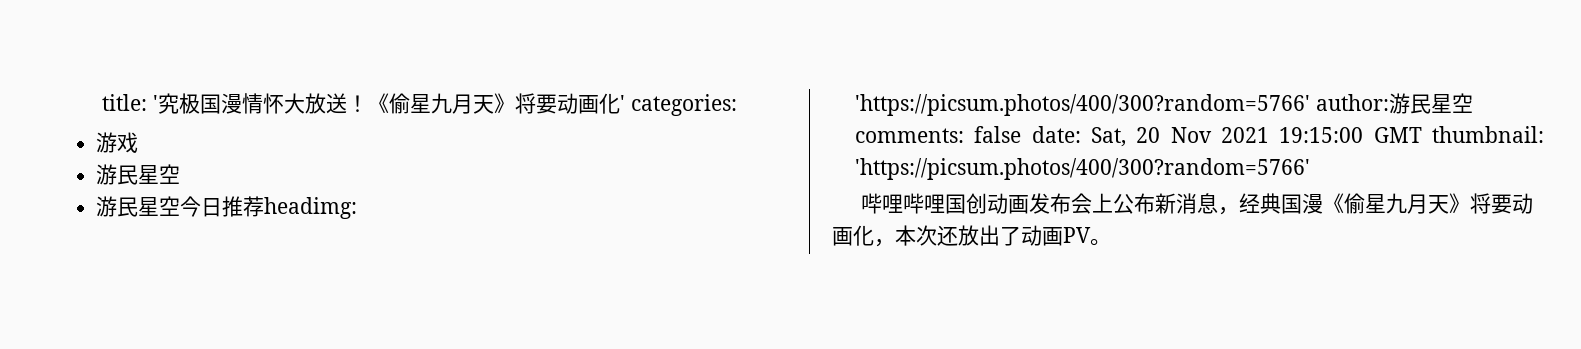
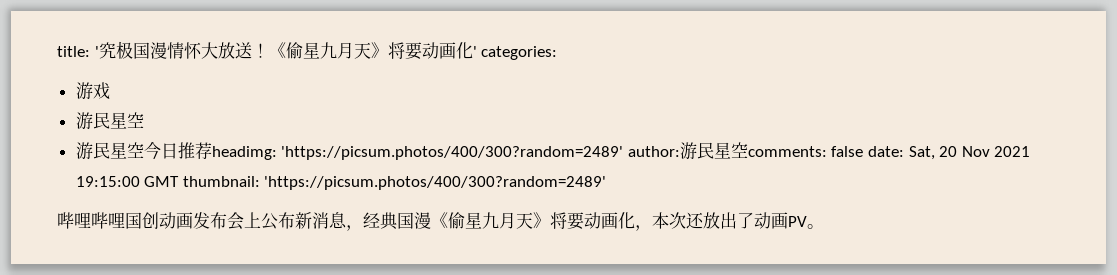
[855,94,1311,116] 'https://picsum.photos/400/300?random=5766' -> [281,146,624,160] 'https://picsum.photos/400/300?random=2489'
[855,158,1311,180] 'https://picsum.photos/400/300?random=5766' -> [264,176,607,190] 'https://picsum.photos/400/300?random=2489'

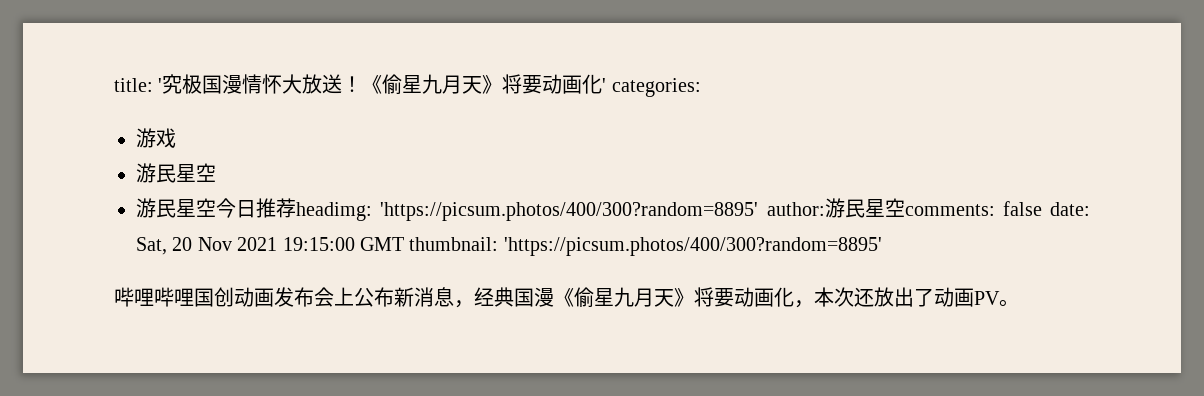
[281,146,624,160] 'https://picsum.photos/400/300?random=2489' -> [380,202,759,221] 'https://picsum.photos/400/300?random=8895'
[264,176,607,190] 'https://picsum.photos/400/300?random=2489' -> [503,237,882,256] 'https://picsum.photos/400/300?random=8895'

